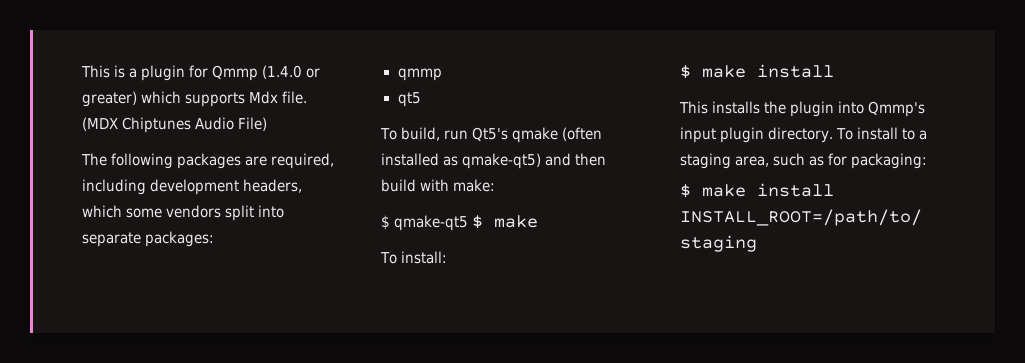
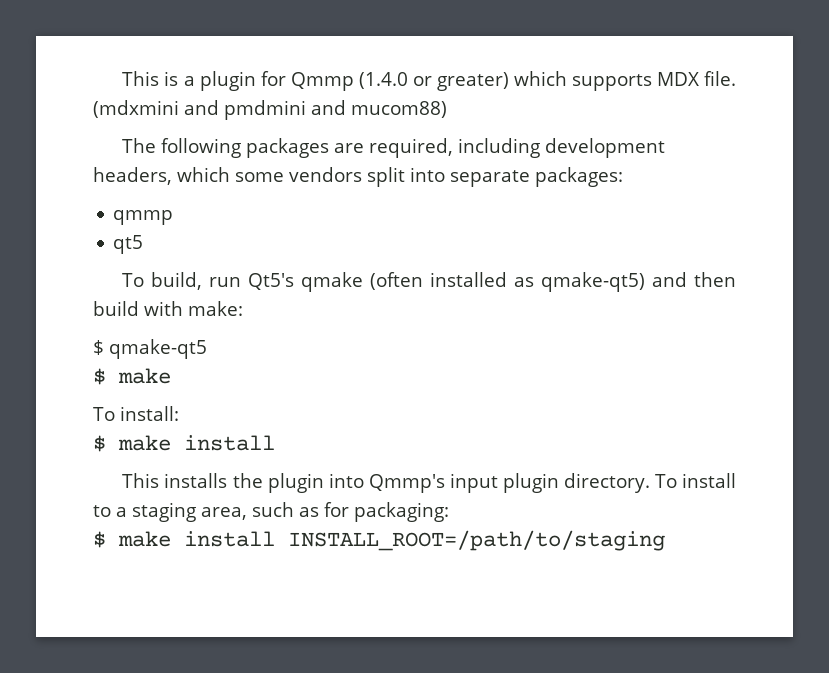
[249,91,308,104] [82,117,268,133] Mdx file. (MDX Chiptunes Audio File) -> [656,71,737,86] [93,100,447,120] MDX file. (mdxmini and pmdmini and mucom88)
(469, 223) none -> (207, 349) //

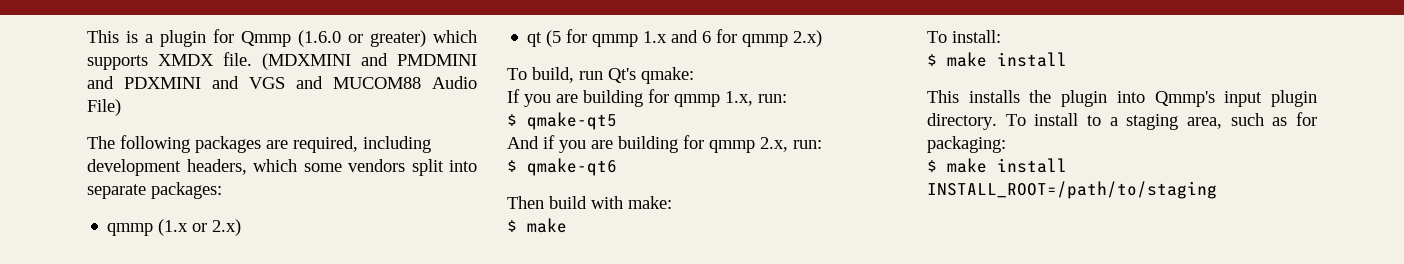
[358,72,408,89] (1.4.0 -> [298,30,341,47] (1.6.0
[656,71,737,86] [93,100,447,120] MDX file. (mdxmini and pmdmini and mucom88) -> [158,52,477,70] [87,76,477,89] [87,99,121,116] XMDX file. (MDXMINI and PMDMINI and PDXMINI and VGS and MUCOM88 Audio File)
[113,235,144,254] [122,272,736,292] // qt5 // To build, run Qt5's qmake (often installed as qmake-qt5) and then -> [158,219,242,236] [527,29,823,47] [507,67,694,84] [507,89,787,107] [507,112,617,130] [507,135,822,153] [507,158,617,176] [507,196,544,209] (1.x or 2.x) // qt (5 for qmmp 1.x and 6 for qmmp 2.x) // To build, run Qt's qmake: // If you are building for qmmp 1.x, run: // $ qmake-qt5 // And if you are building for qmmp 2.x, run: // $ qmake-qt6 // Then
[93,339,207,359] // $ qmake-qt5 -> (672, 202) none

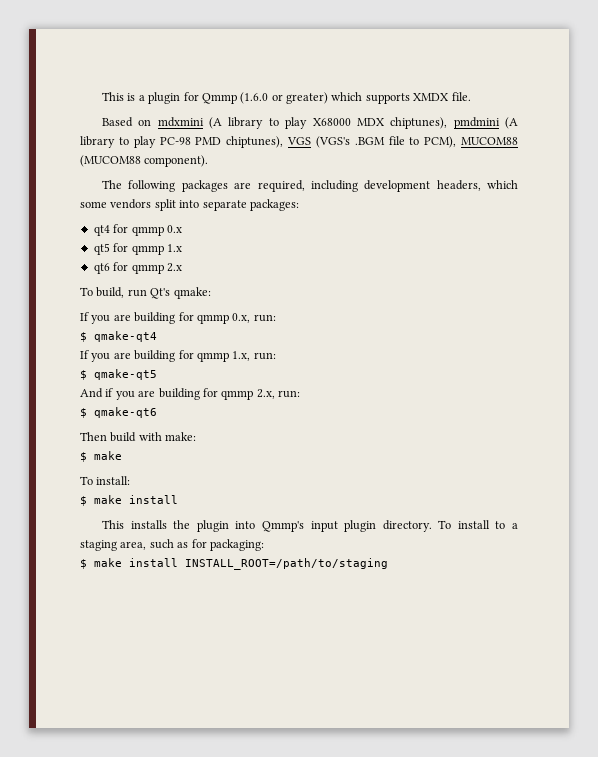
[262,53,477,70] [87,76,477,89] [87,99,121,116] (MDXMINI and PMDMINI and PDXMINI and VGS and MUCOM88 Audio File) -> [101,117,518,129] [80,136,518,148] [80,155,209,167] // Based on mdxmini (A library to play X68000 MDX chiptunes), pmdmini (A library to play PC-98 PMD chiptunes), VGS (VGS's .BGM file to PCM), MUCOM88 (MUCOM88 component).
[107,219,242,236] [527,30,562,47] qmmp (1.x or 2.x) // qt (5 -> [93,224,182,236] [93,243,110,255] qt4 for qmmp 0.x // qt5
[671,29,823,47] and 6 for qmmp 2.x) -> [93,262,182,274] // qt6 for qmmp 2.x
(694, 75) none -> [80,312,276,324] [80,331,157,342] // If you are building for qmmp 0.x, run: // $ qmake-qt4

